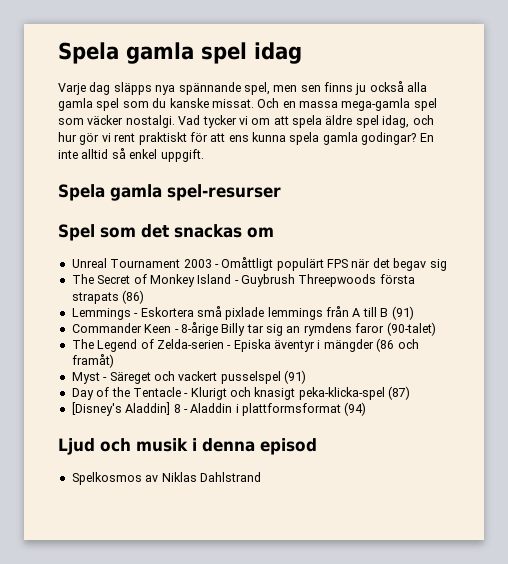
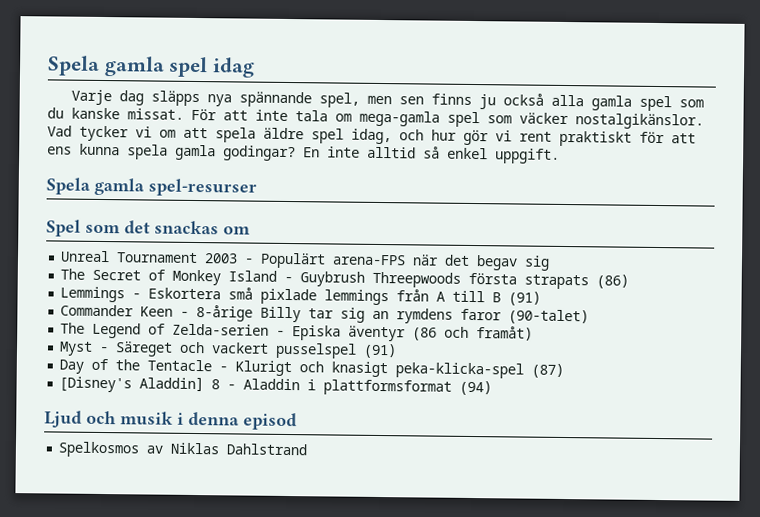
[257,98,338,108] Och en massa -> [191,108,352,122] För att inte tala om
[125,115,175,128] nostalgi. -> [575,113,704,130] nostalgikänslor.
[221,257,348,271] Omåttligt populärt FPS -> [260,252,407,269] Populärt arena-FPS
[317,339,374,352] i mängder -> (407, 333) none

